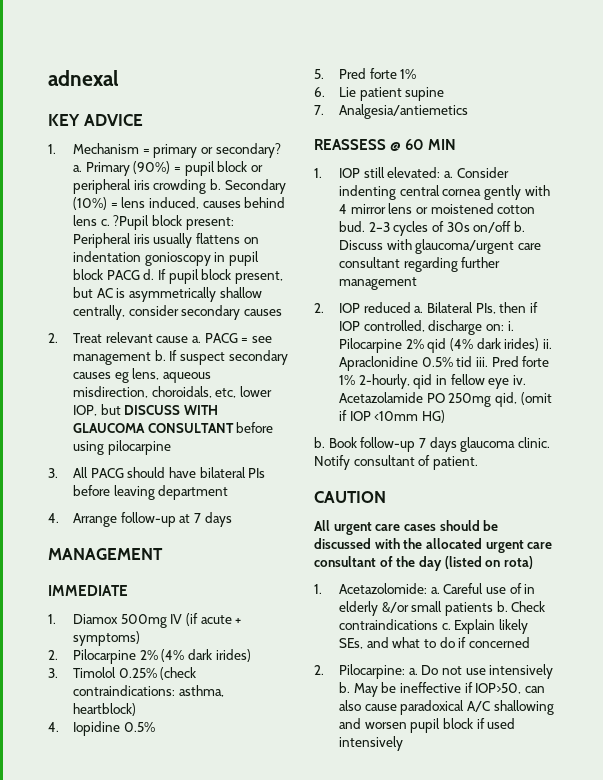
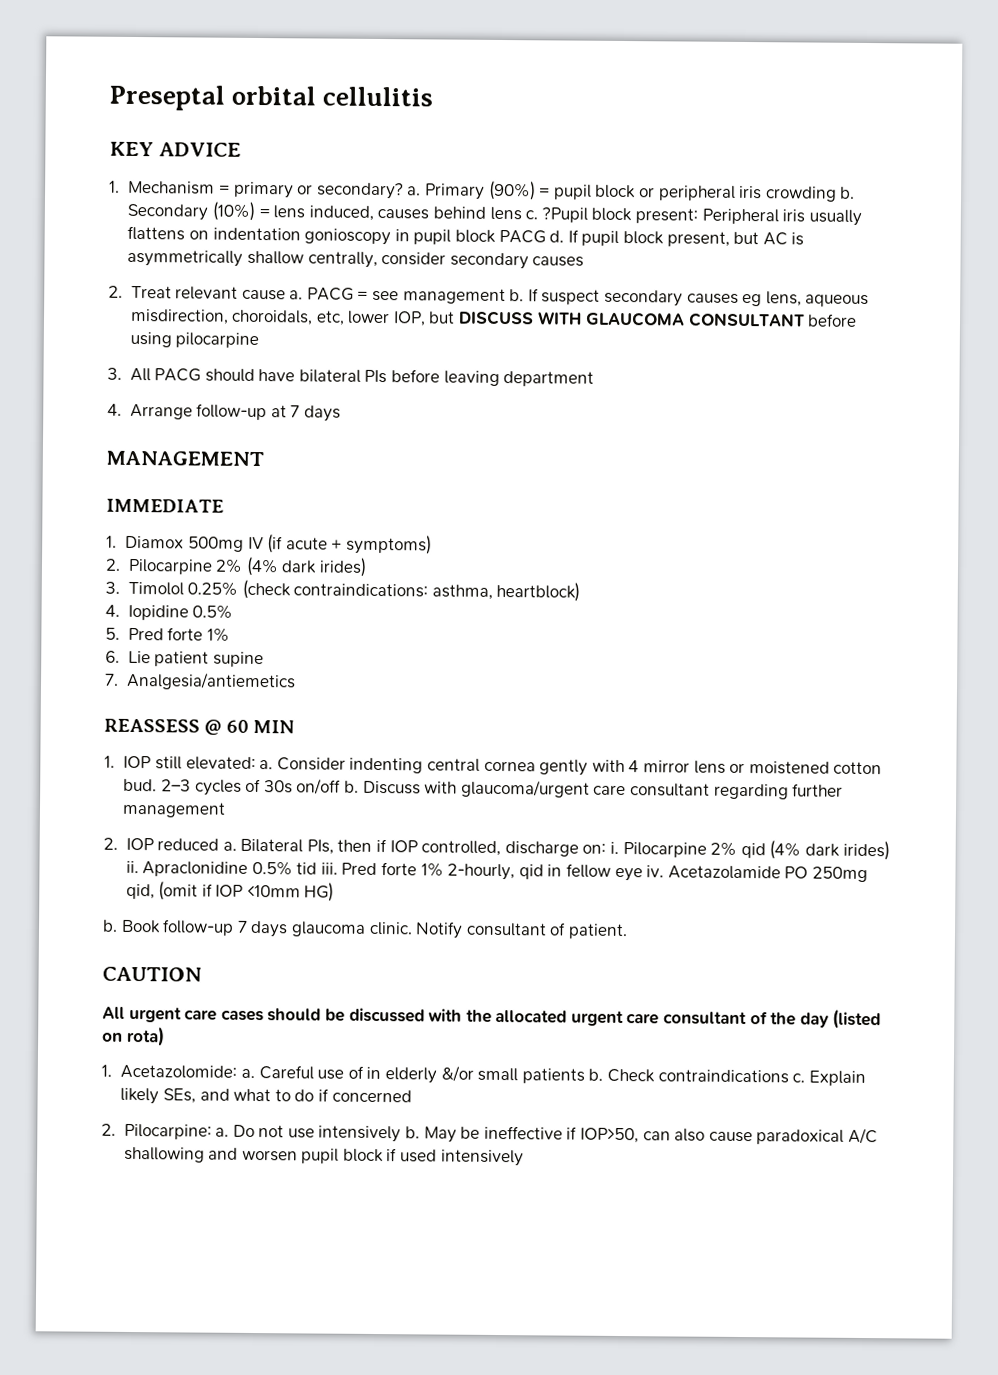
[48,70,119,86] adnexal -> [109,84,434,111] Preseptal orbital cellulitis

